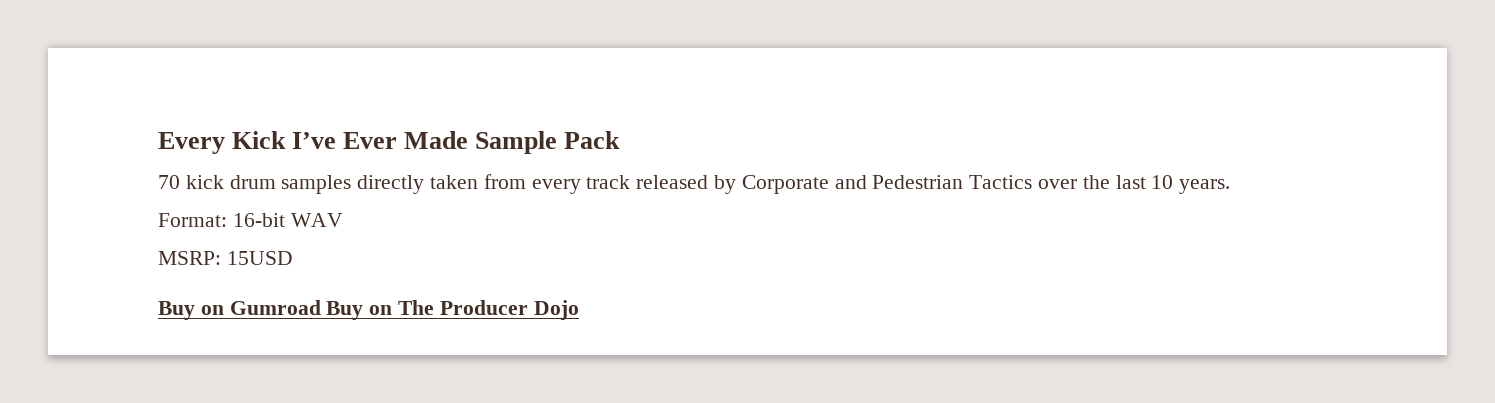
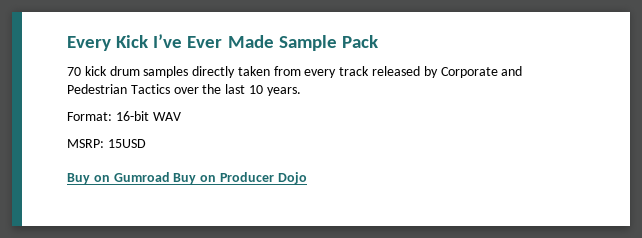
[398,300,435,315] The -> (217, 178) none

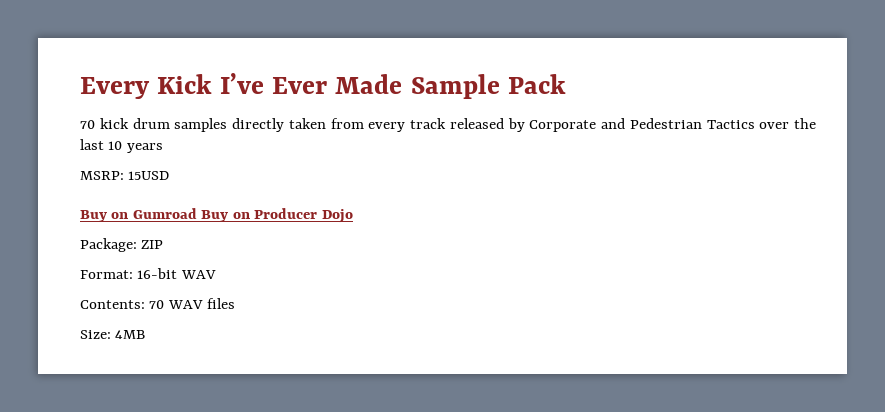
[266,87,301,96] [67,111,181,121] years. // Format: 16-bit WAV -> [126,143,163,153] years
(307, 178) none -> [80,238,164,252] [80,268,216,279] [80,298,236,309] [80,330,146,339] // Package: ZIP // Format: 16-bit WAV // Contents: 70 WAV files // Size: 4MB

